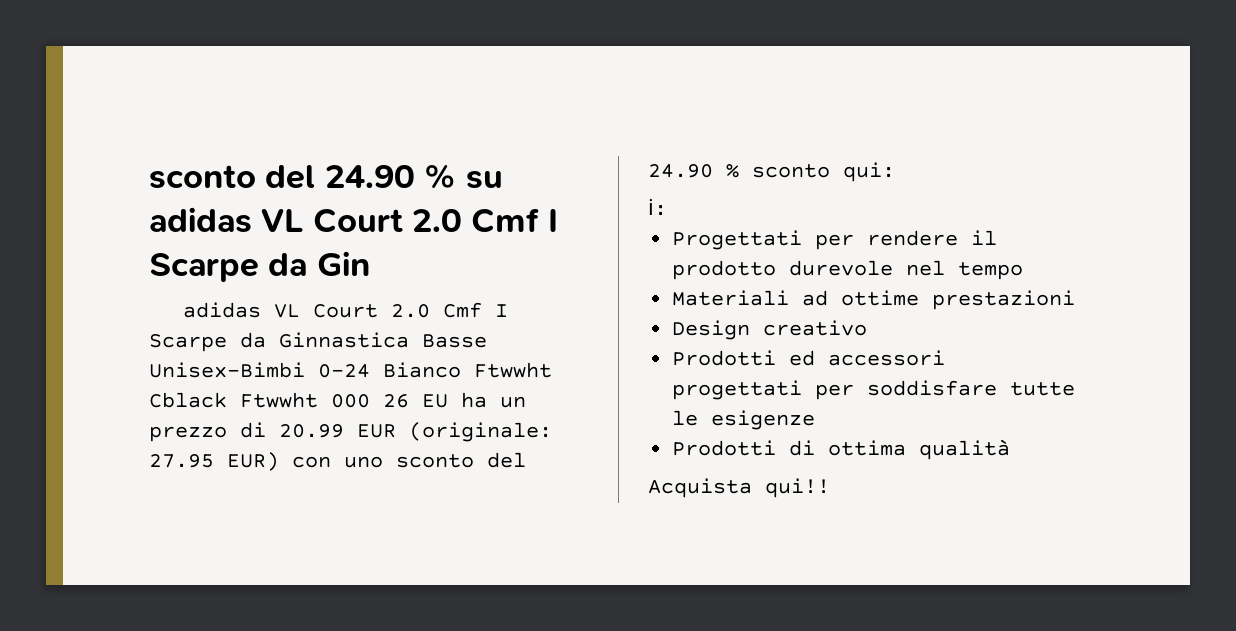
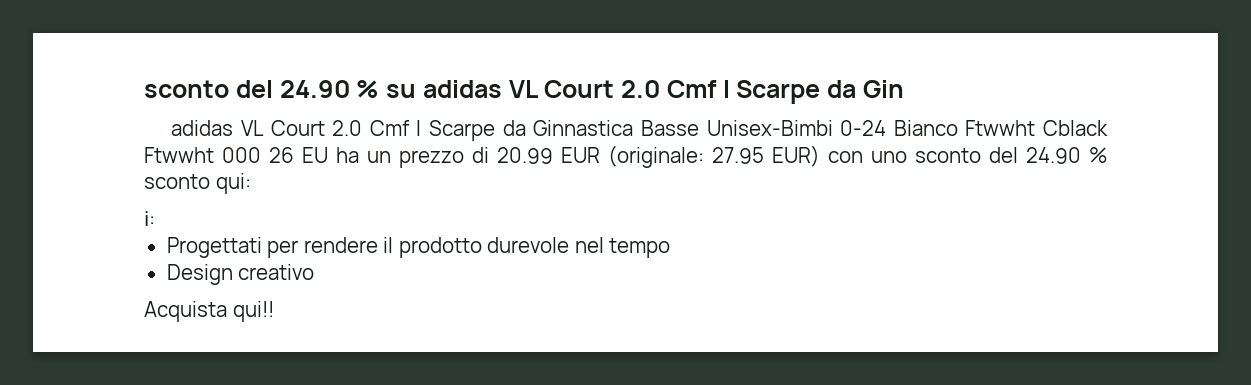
[672,290,1076,310] [672,320,868,340] [672,350,946,366] [672,380,1076,400] [672,410,816,430] [672,439,1011,460] Materiali ad ottime prestazioni // Design creativo // Prodotti ed accessori progettati per soddisfare tutte le esigenze // Prodotti di ottima qualità -> [166,264,315,285] Design creativo

